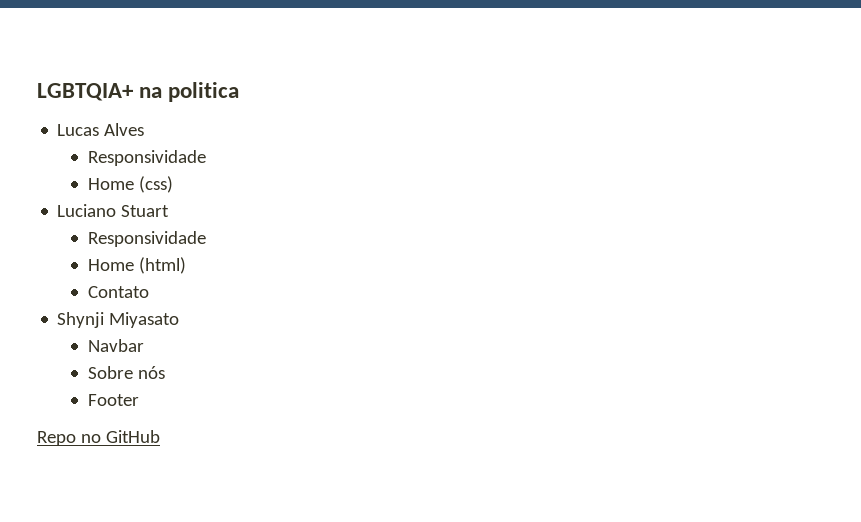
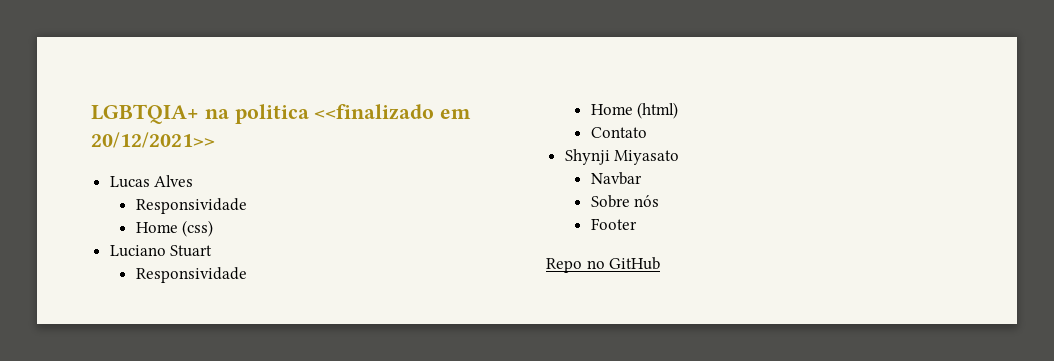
(240, 92) none -> [314,104,472,120] [91,132,215,148] <<finalizado em 20/12/2021>>

